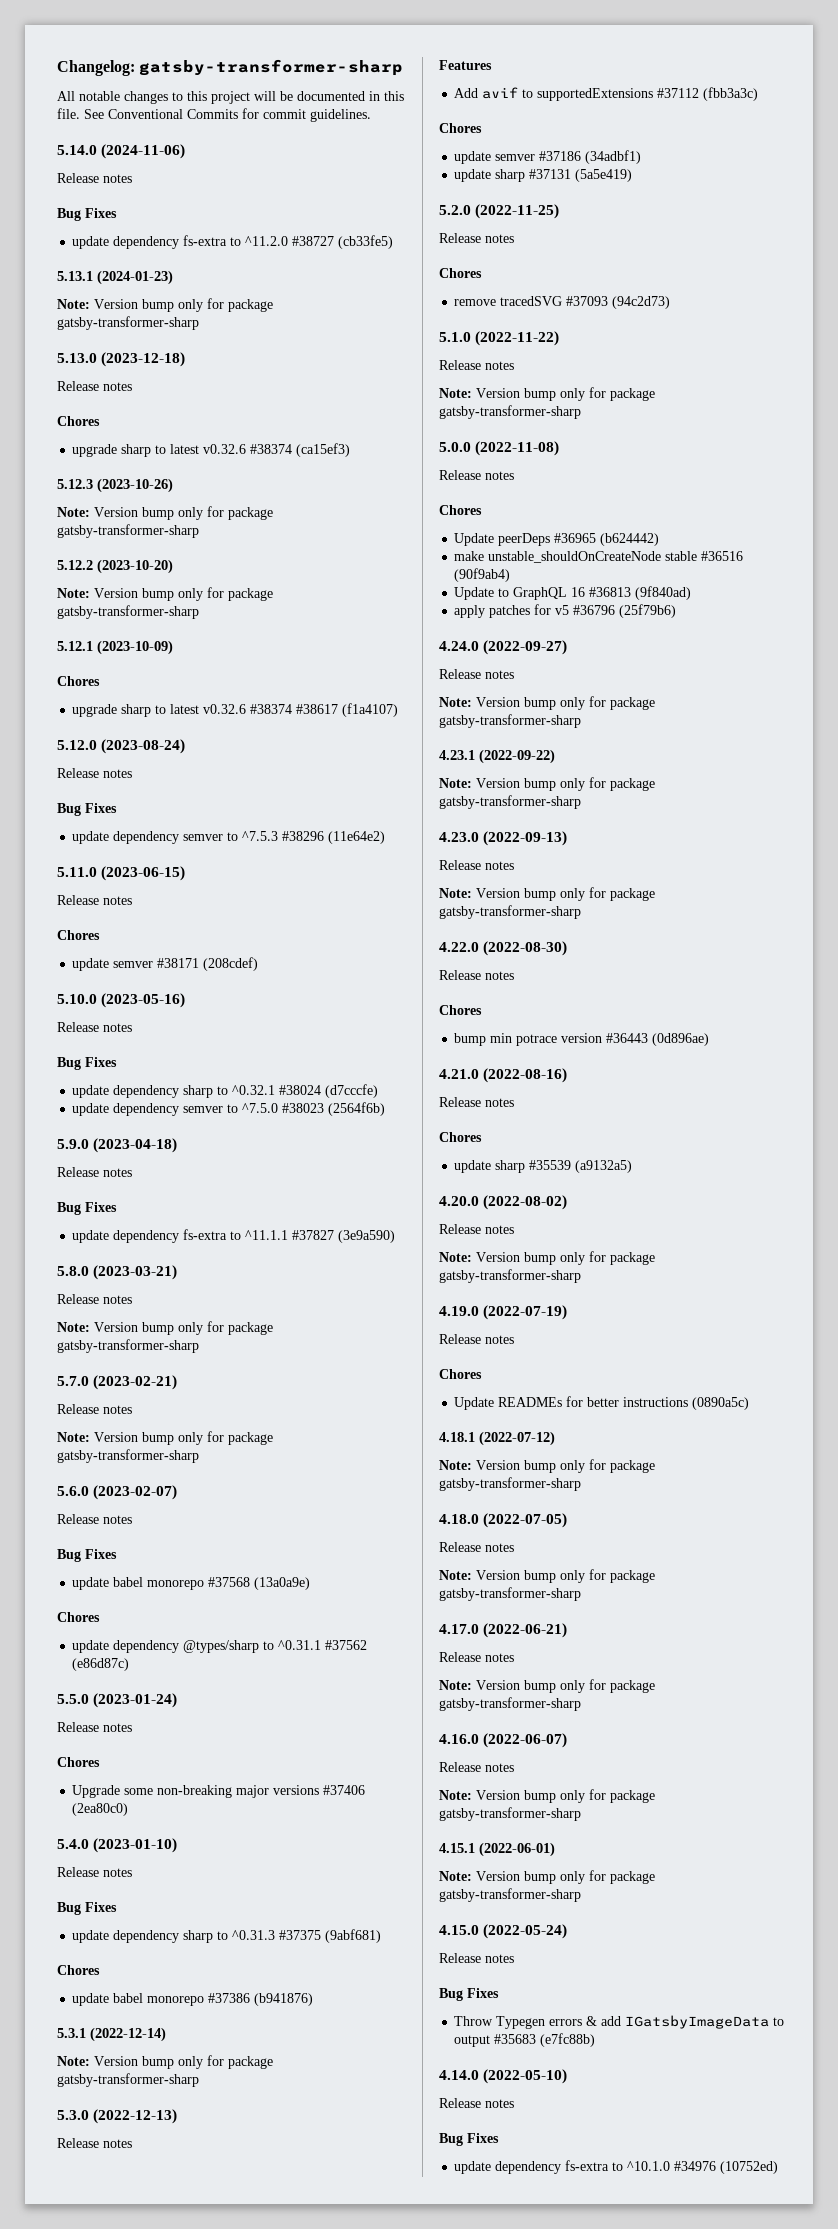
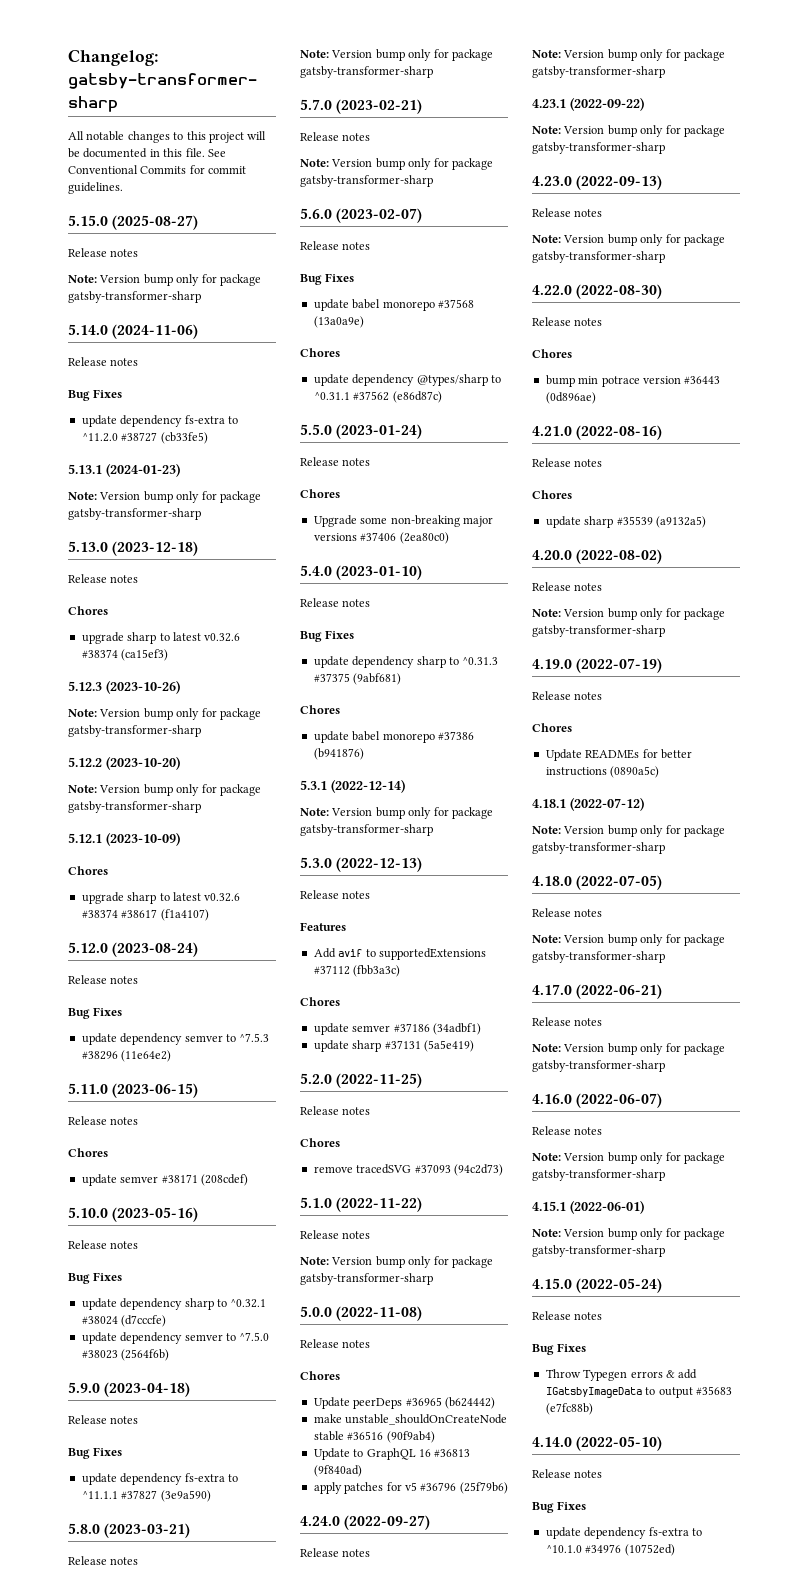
(371, 115) none -> [68,215,199,230] [68,248,139,257] [68,274,261,286] [68,291,201,303] // 5.15.0 (2025-08-27) // Release notes // Note: Version bump only for package gatsby-transformer-sharp

